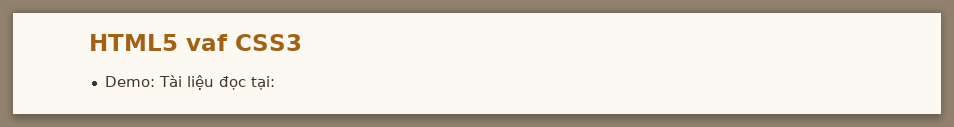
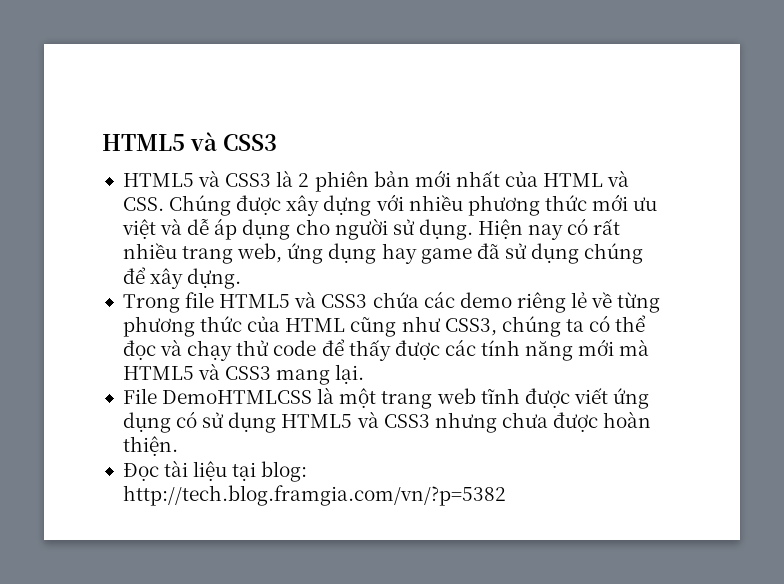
[89,34,228,51] HTML5 vaf -> [102,132,217,151] HTML5 và
[104,75,275,90] Demo: Tài liệu đọc tại: -> [122,170,630,192] [122,194,658,216] [121,218,621,240] [122,243,644,264] [122,267,242,289] [122,291,661,313] [122,315,647,337] [122,339,650,361] [122,363,365,385] [122,387,650,409] [122,411,652,433] [122,436,178,456] [122,460,308,482] [122,485,506,506] HTML5 và CSS3 là 2 phiên bản mới nhất của HTML và CSS. Chúng được xây dựng với nhiều phương thức mới ưu việt và dễ áp dụng cho người sử dụng. Hiện nay có rất nhiều trang web, ứng dụng hay game đã sử dụng chúng để xây dựng. // Trong file HTML5 và CSS3 chứa các demo riêng lẻ về từng phương thức của HTML cũng như CSS3, chúng ta có thể đọc và chạy thử code để thấy được các tính năng mới mà HTML5 và CSS3 mang lại. // File DemoHTMLCSS là một trang web tĩnh được viết ứng dụng có sử dụng HTML5 và CSS3 nhưng chưa được hoàn thiện. // Đọc tài liệu tại blog: http://tech.blog.framgia.com/vn/?p=5382

